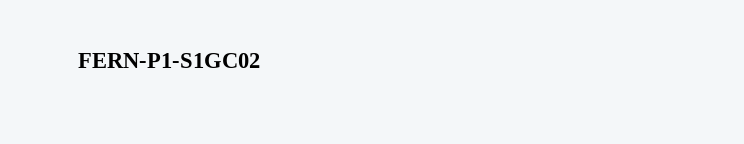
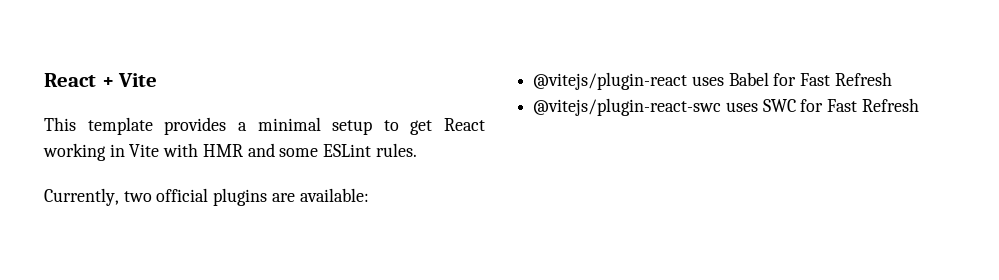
[78,53,260,68] FERN-P1-S1GC02 -> [44,73,158,87] [44,117,485,135] [43,143,417,161] [44,188,369,206] [533,72,892,90] [533,98,919,116] React + Vite // This template provides a minimal setup to get React working in Vite with HMR and some ESLint rules. // Currently, two official plugins are available: // @vitejs/plugin-react uses Babel for Fast Refresh // @vitejs/plugin-react-swc uses SWC for Fast Refresh

